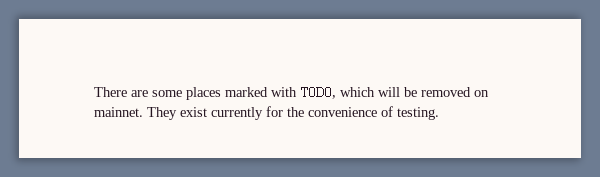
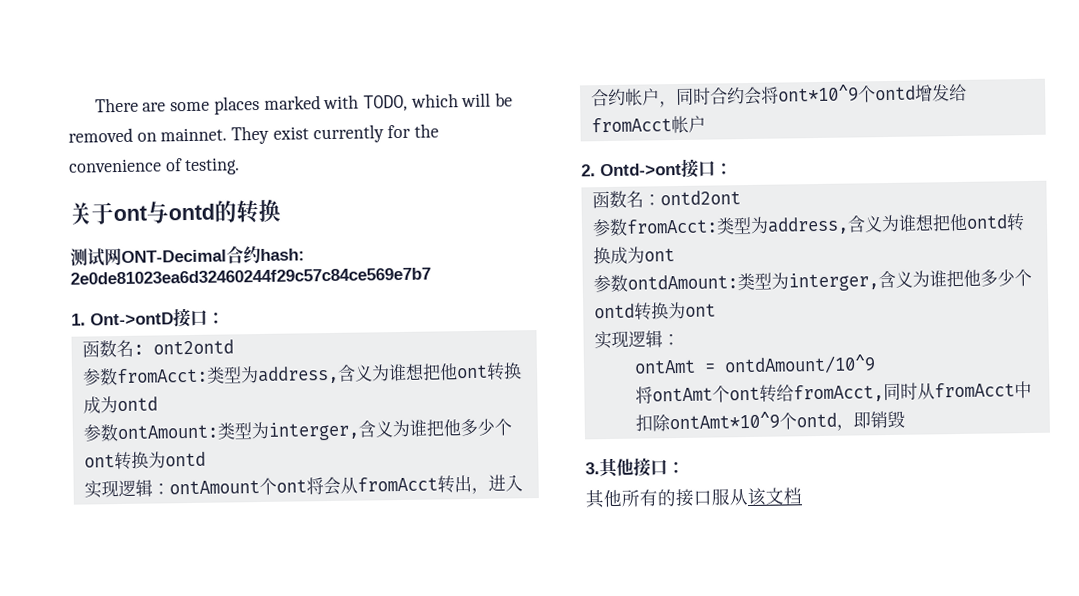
(439, 113) none -> [69,198,281,225] [70,245,305,267] [70,267,431,285] [71,308,225,328] [81,339,234,358] [81,362,522,386] [82,396,158,414] [82,418,512,442] [83,451,206,471] [83,474,523,499] [590,83,967,108] [590,115,706,134] [581,158,733,178] [591,190,741,209] [591,213,1025,237] [592,246,675,265] [592,268,1032,293] [593,301,716,321] [593,330,680,350] [633,354,876,375] [634,380,1032,404] [634,410,905,432] [585,457,685,479] [585,487,802,509] // 关于ont与ontd的转换 // 测试网ONT-Decimal合约hash: 2e0de81023ea6d32460244f29c57c84ce569e7b7 // 1. Ont->ontD接口： // 函数名: ont2ontd // 参数fromAcct:类型为address,含义为谁想把他ont转换成为ontd // 参数ontAmount:类型为interger,含义为谁把他多少个ont转换为ontd // 实现逻辑：ontAmount个ont将会从fromAcct转出，进入合约帐户，同时合约会将ont*10^9个ontd增发给fromAcct帐户 // 2. Ontd->ont接口： // 函数名：ontd2ont // 参数fromAcct:类型为address,含义为谁想把他ontd转换成为ont // 参数ontdAmount:类型为interger,含义为谁把他多少个ontd转换为ont // 实现逻辑： // ontAmt = ontdAmount/10^9 // 将ontAmt个ont转给fromAcct,同时从fromAcct中扣除ontAmt*10^9个ontd，即销毁 // 3.其他接口： // 其他所有的接口服从该文档

